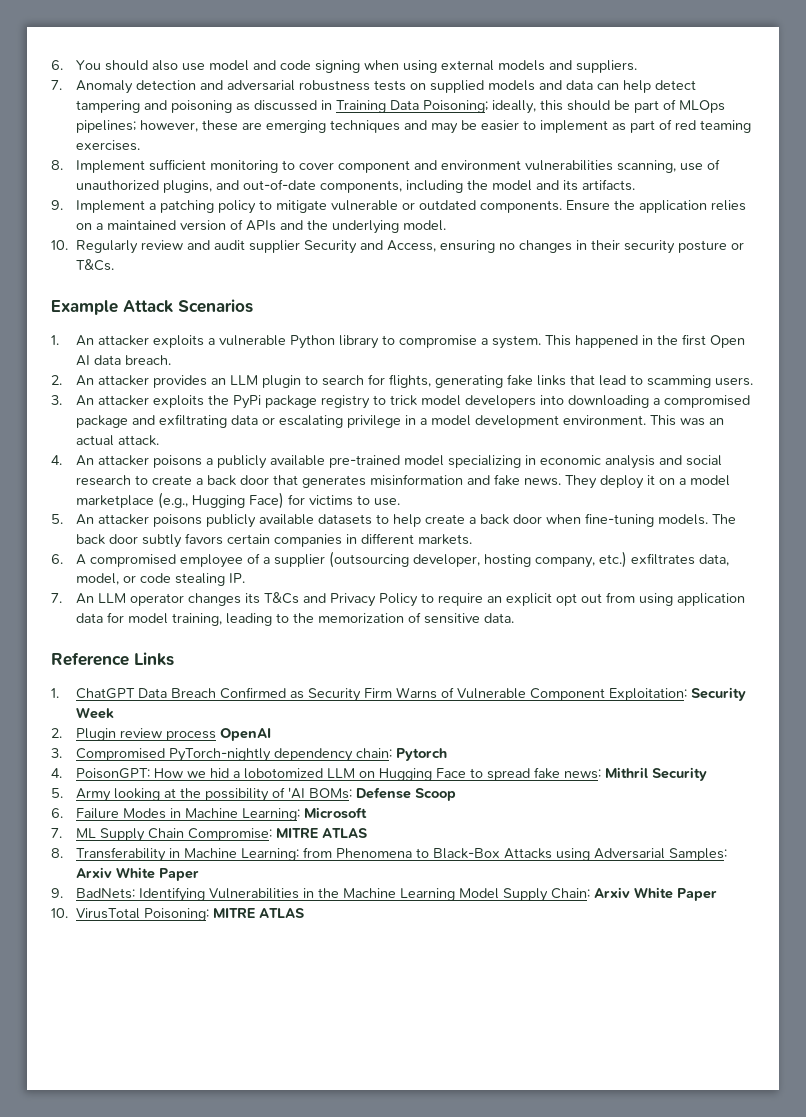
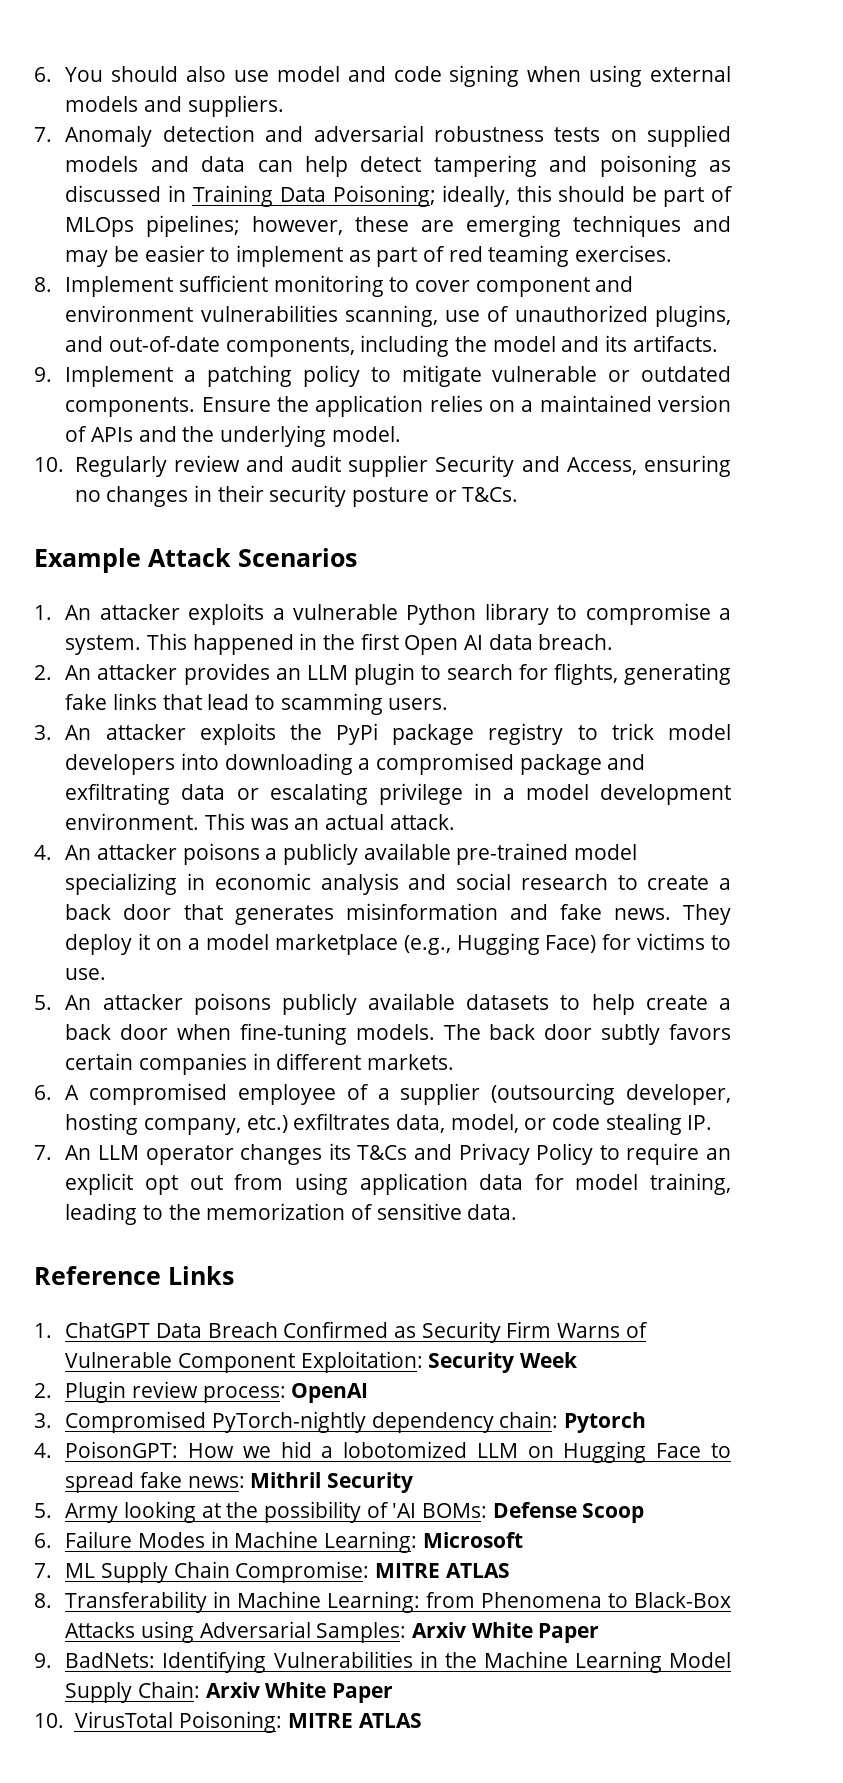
[165,730,216,741] process -> [202,1386,286,1403] process:

